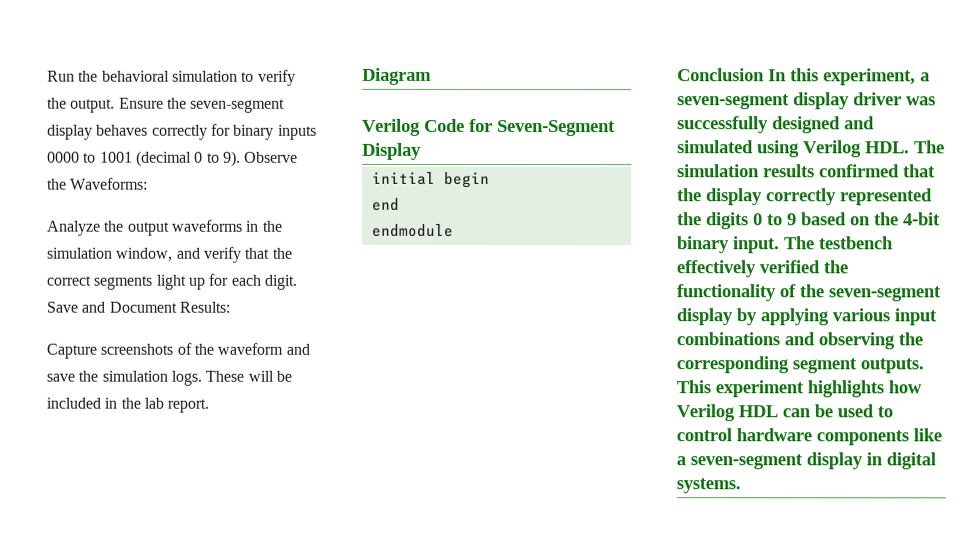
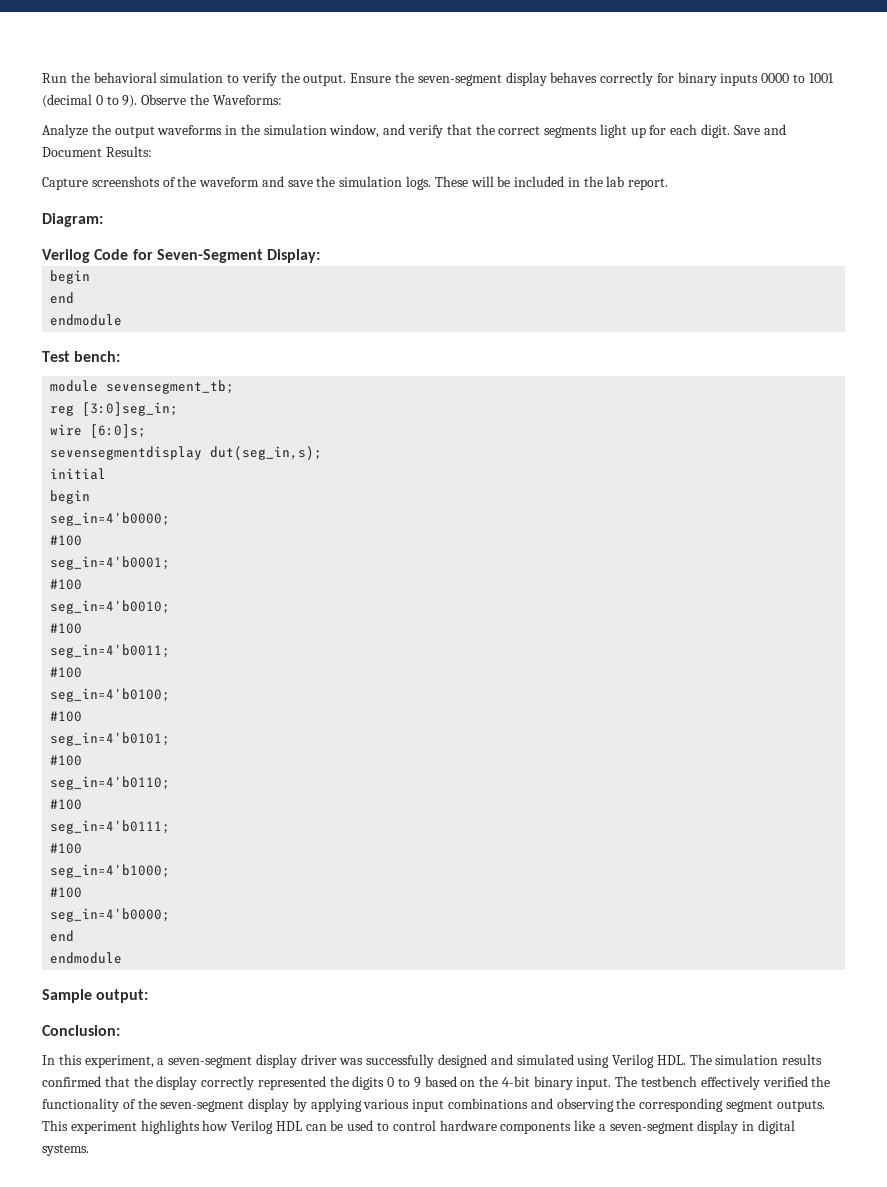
[362,67,432,85] Diagram -> [42,213,103,227] Diagram:
[362,142,422,160] [371,171,436,185] Display // initial -> [267,249,321,263] Display: //
[677,68,765,82] Conclusion -> [42,351,121,362] [50,380,235,394] [50,402,179,416] [50,424,147,438] [50,446,323,460] [50,468,107,480] [50,490,91,504] [50,512,171,526] [50,535,83,546] [50,556,171,570] [50,579,83,590] [50,600,171,614] [50,623,83,634] [50,644,171,658] [50,667,83,678] [50,688,171,702] [50,711,83,722] [50,732,171,746] [50,755,83,766] [50,776,171,790] [50,799,83,810] [50,820,171,834] [50,843,83,854] [50,864,171,878] [50,887,83,898] [50,908,171,922] [50,930,75,942] [50,952,123,964] [42,989,149,1003] [42,1025,120,1036] Test bench: // module sevensegment_tb; // reg [3:0]seg_in; // wire [6:0]s; // sevensegmentdisplay dut(seg_in,s); // initial // begin // seg_in=4'b0000; // #100 // seg_in=4'b0001; // #100 // seg_in=4'b0010; // #100 // seg_in=4'b0011; // #100 // seg_in=4'b0100; // #100 // seg_in=4'b0101; // #100 // seg_in=4'b0110; // #100 // seg_in=4'b0111; // #100 // seg_in=4'b1000; // #100 // seg_in=4'b0000; // end // endmodule // Sample output: // Conclusion: //

